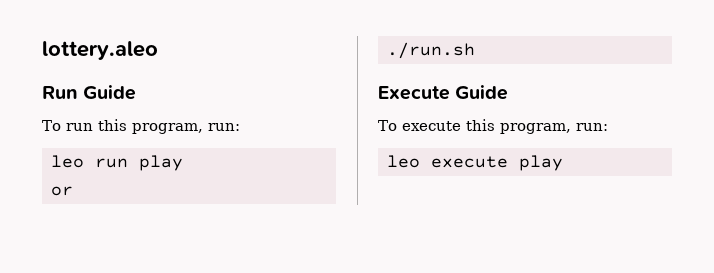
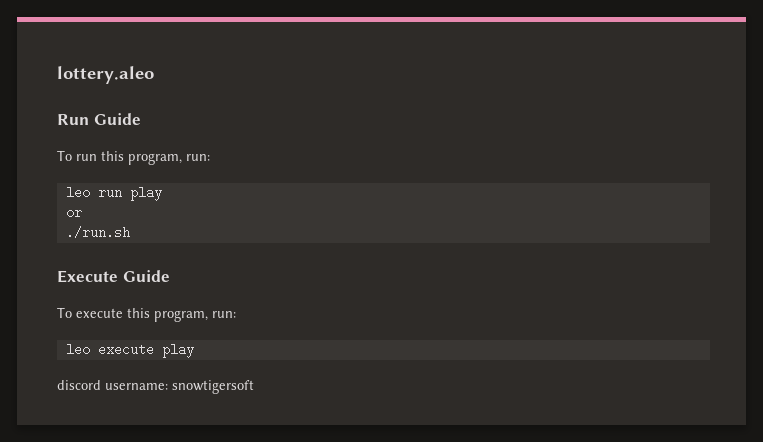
(563, 163) none -> [57,380,254,394] // discord username: snowtigersoft

